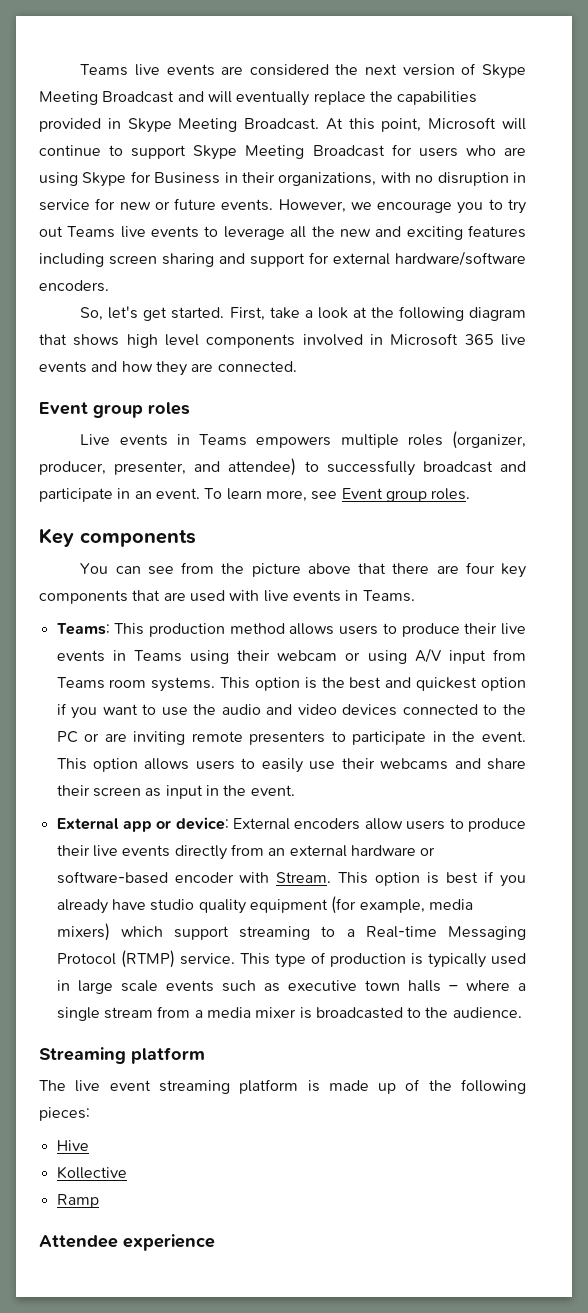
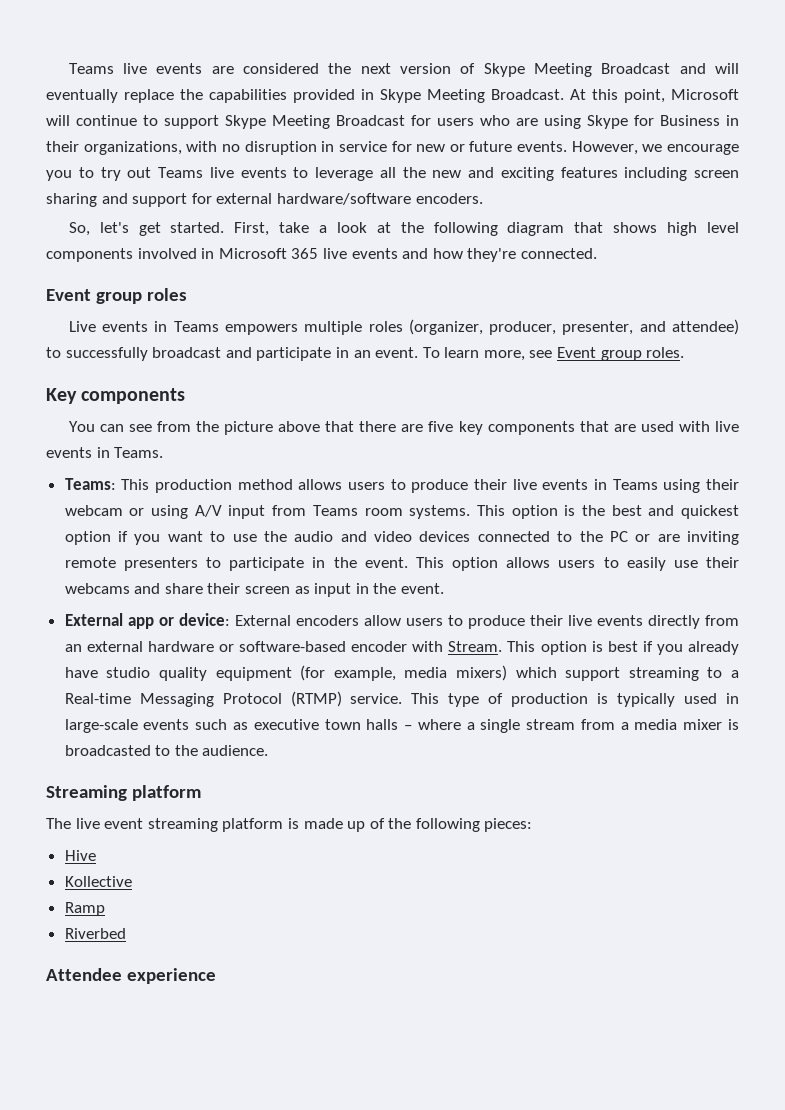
[155,361,214,376] they are -> [467,248,517,262] they're
[465,562,495,574] four -> [428,421,454,432] five
[77,980,158,994] large scale -> [64,719,138,733] large-scale
(99, 1201) none -> [64,928,126,939] // Riverbed

